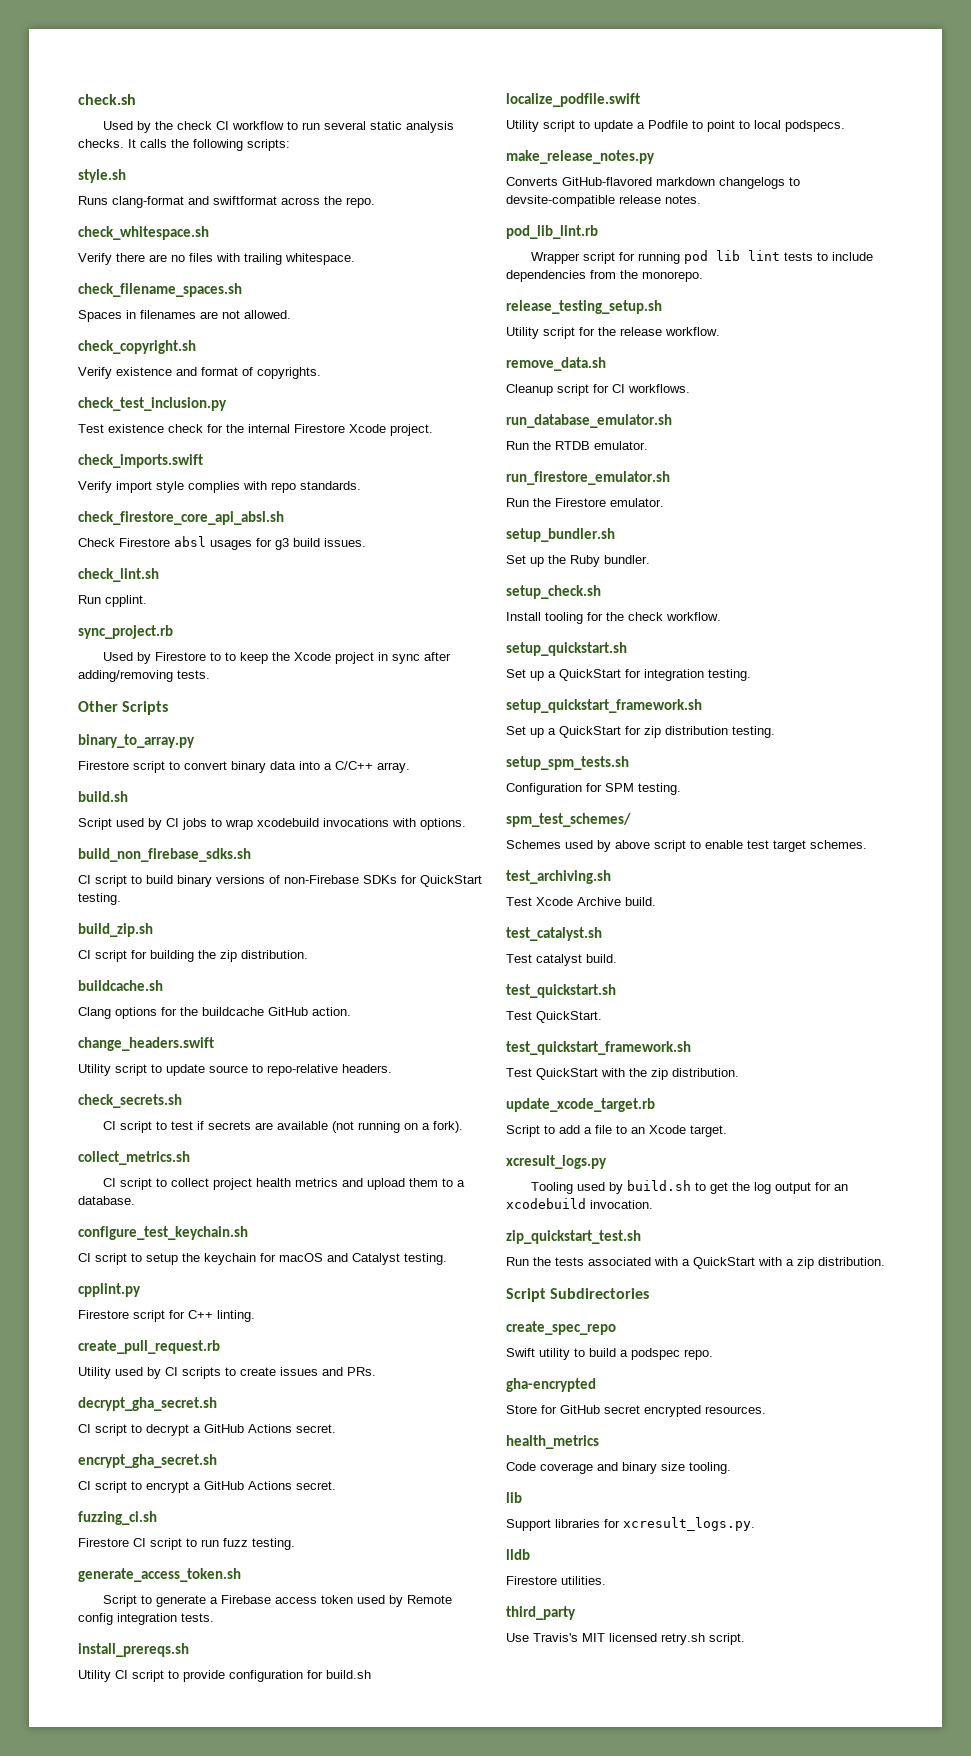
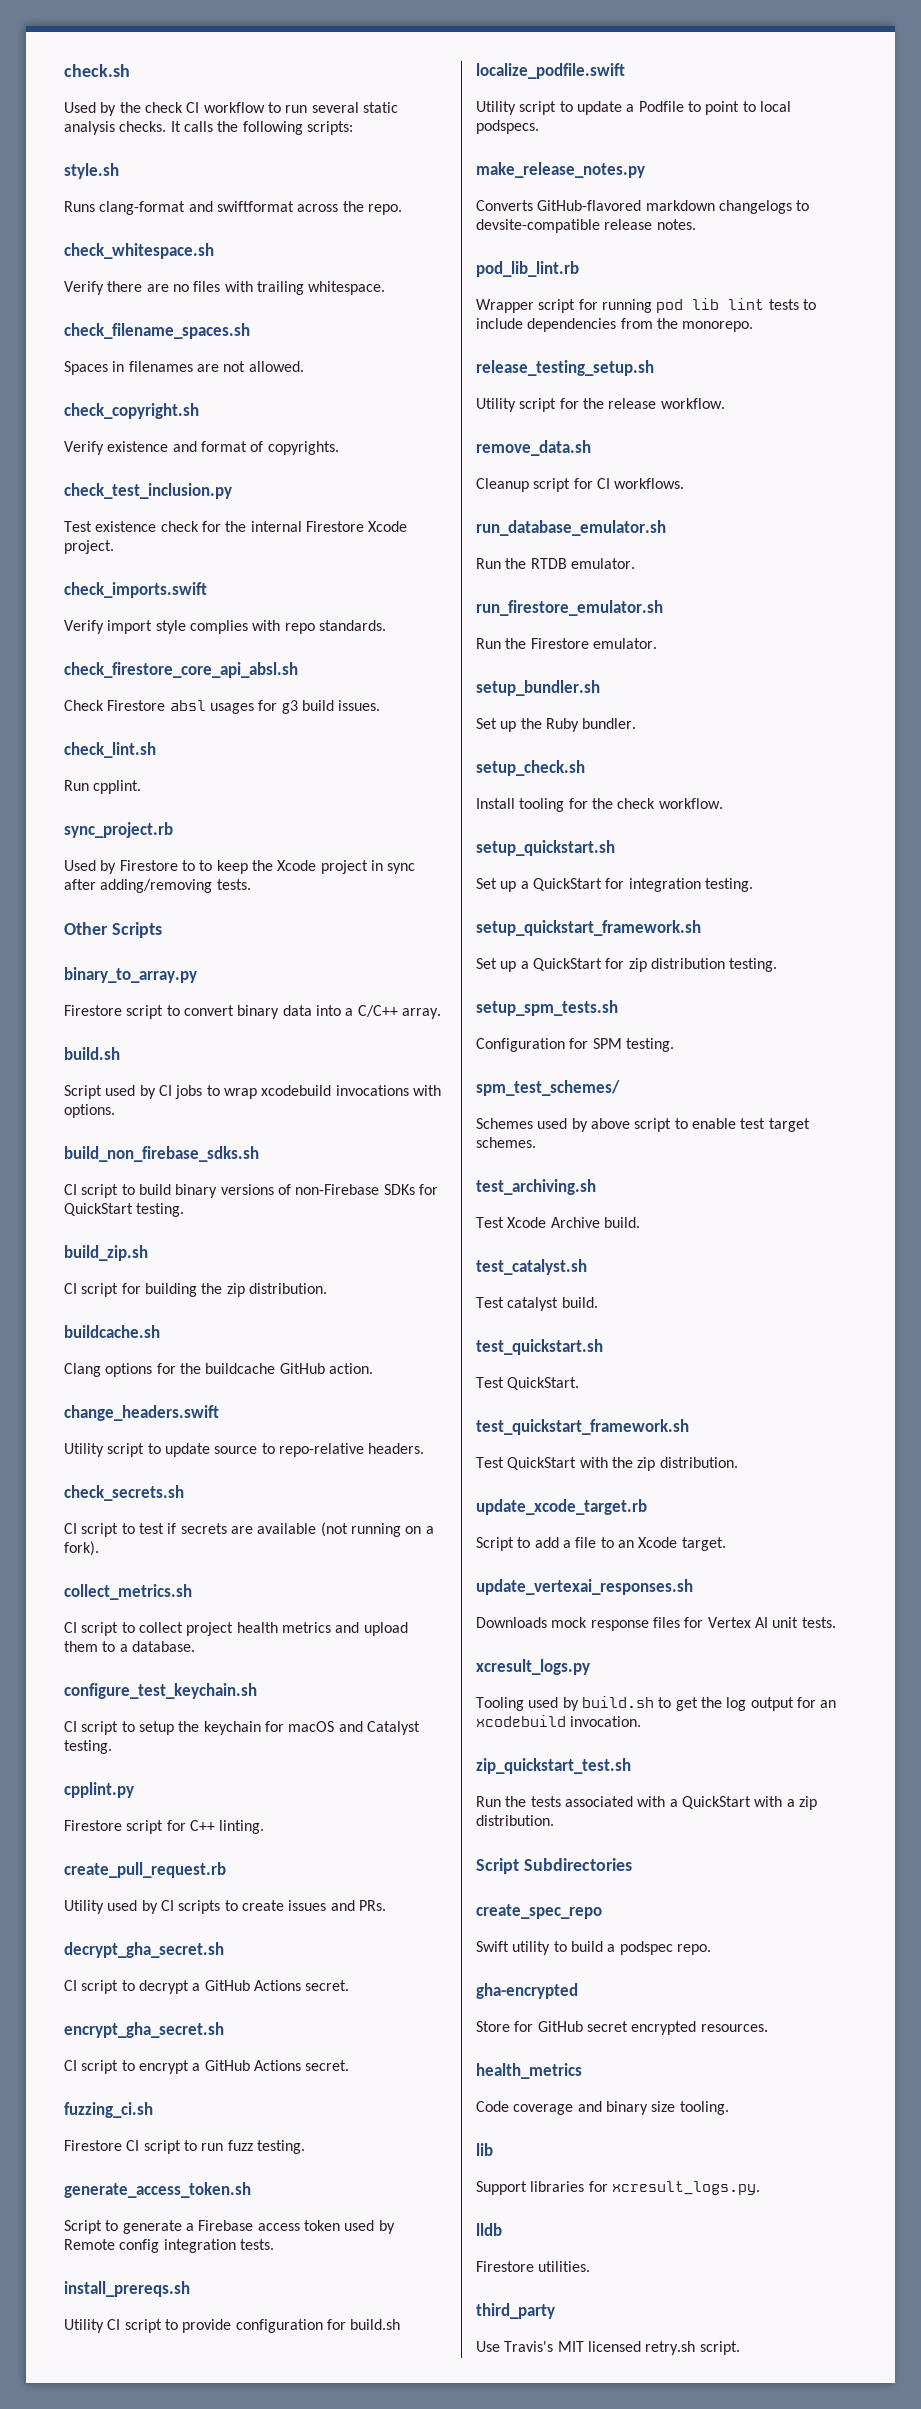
(727, 1131) none -> [476,1579,693,1595] [476,1617,836,1631] // update_vertexai_responses.sh // Downloads mock response files for Vertex AI unit tests.

